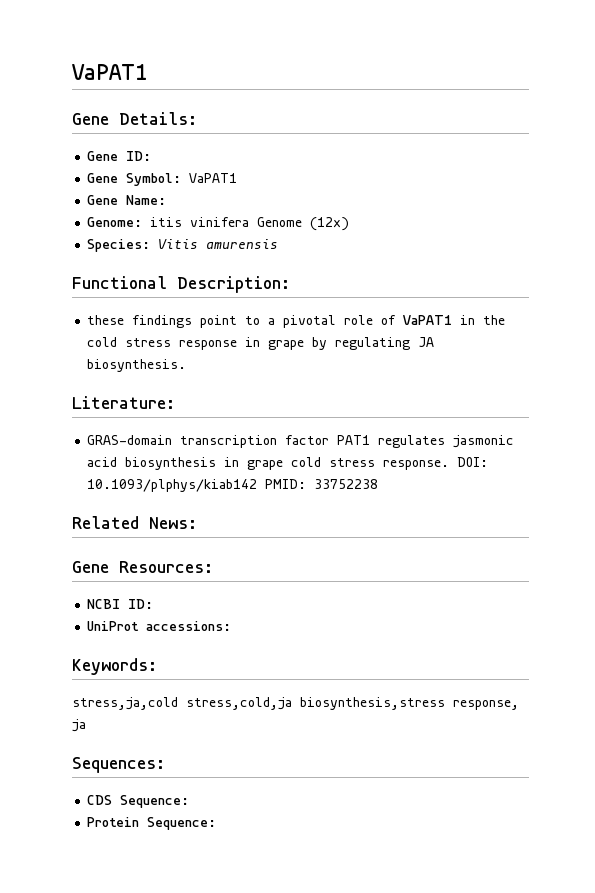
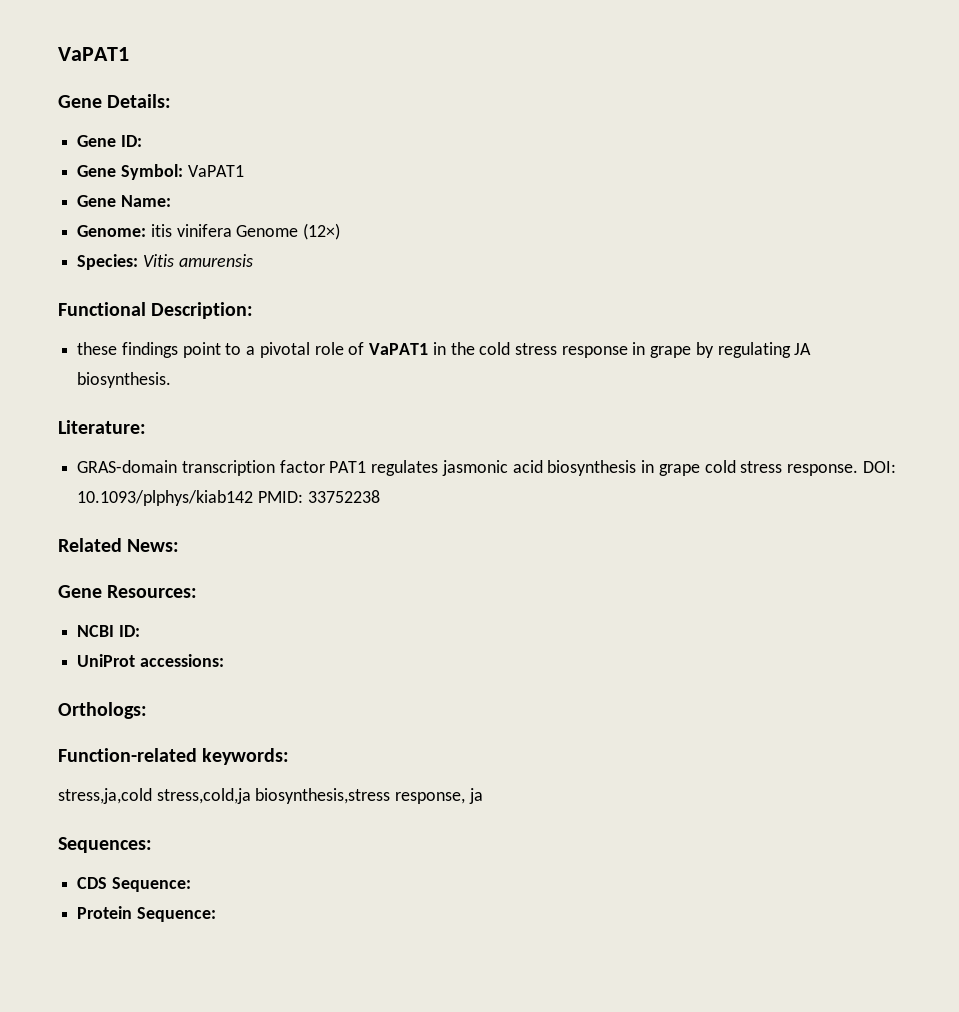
[72,658,157,675] Keywords: -> [58,702,147,719] [58,748,290,765] Orthologs: // Function-related keywords:

